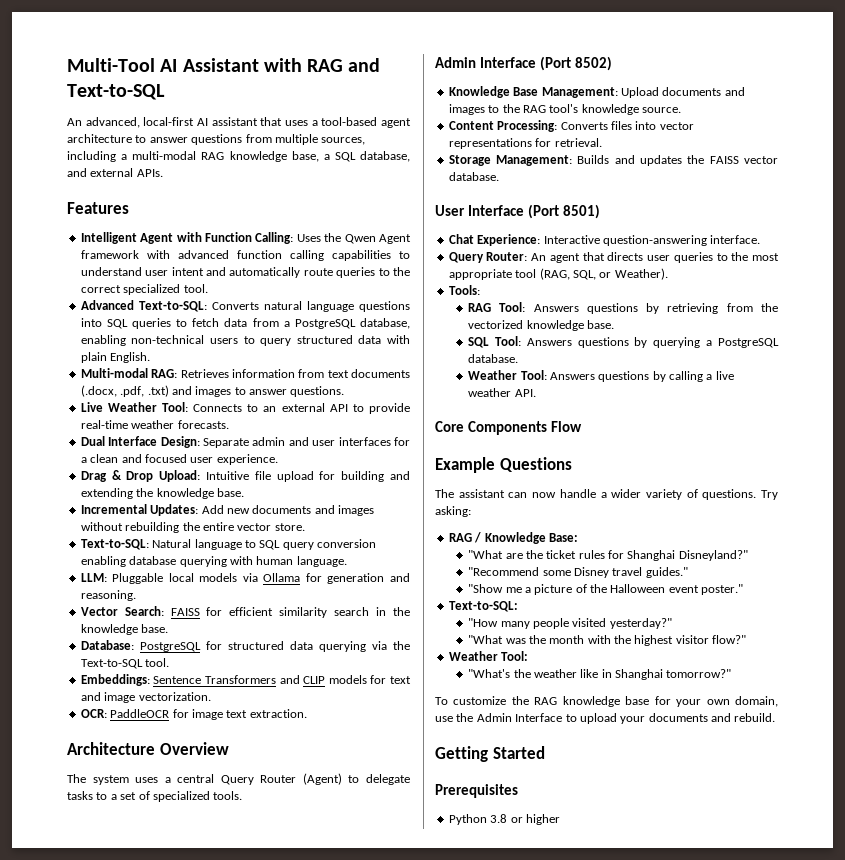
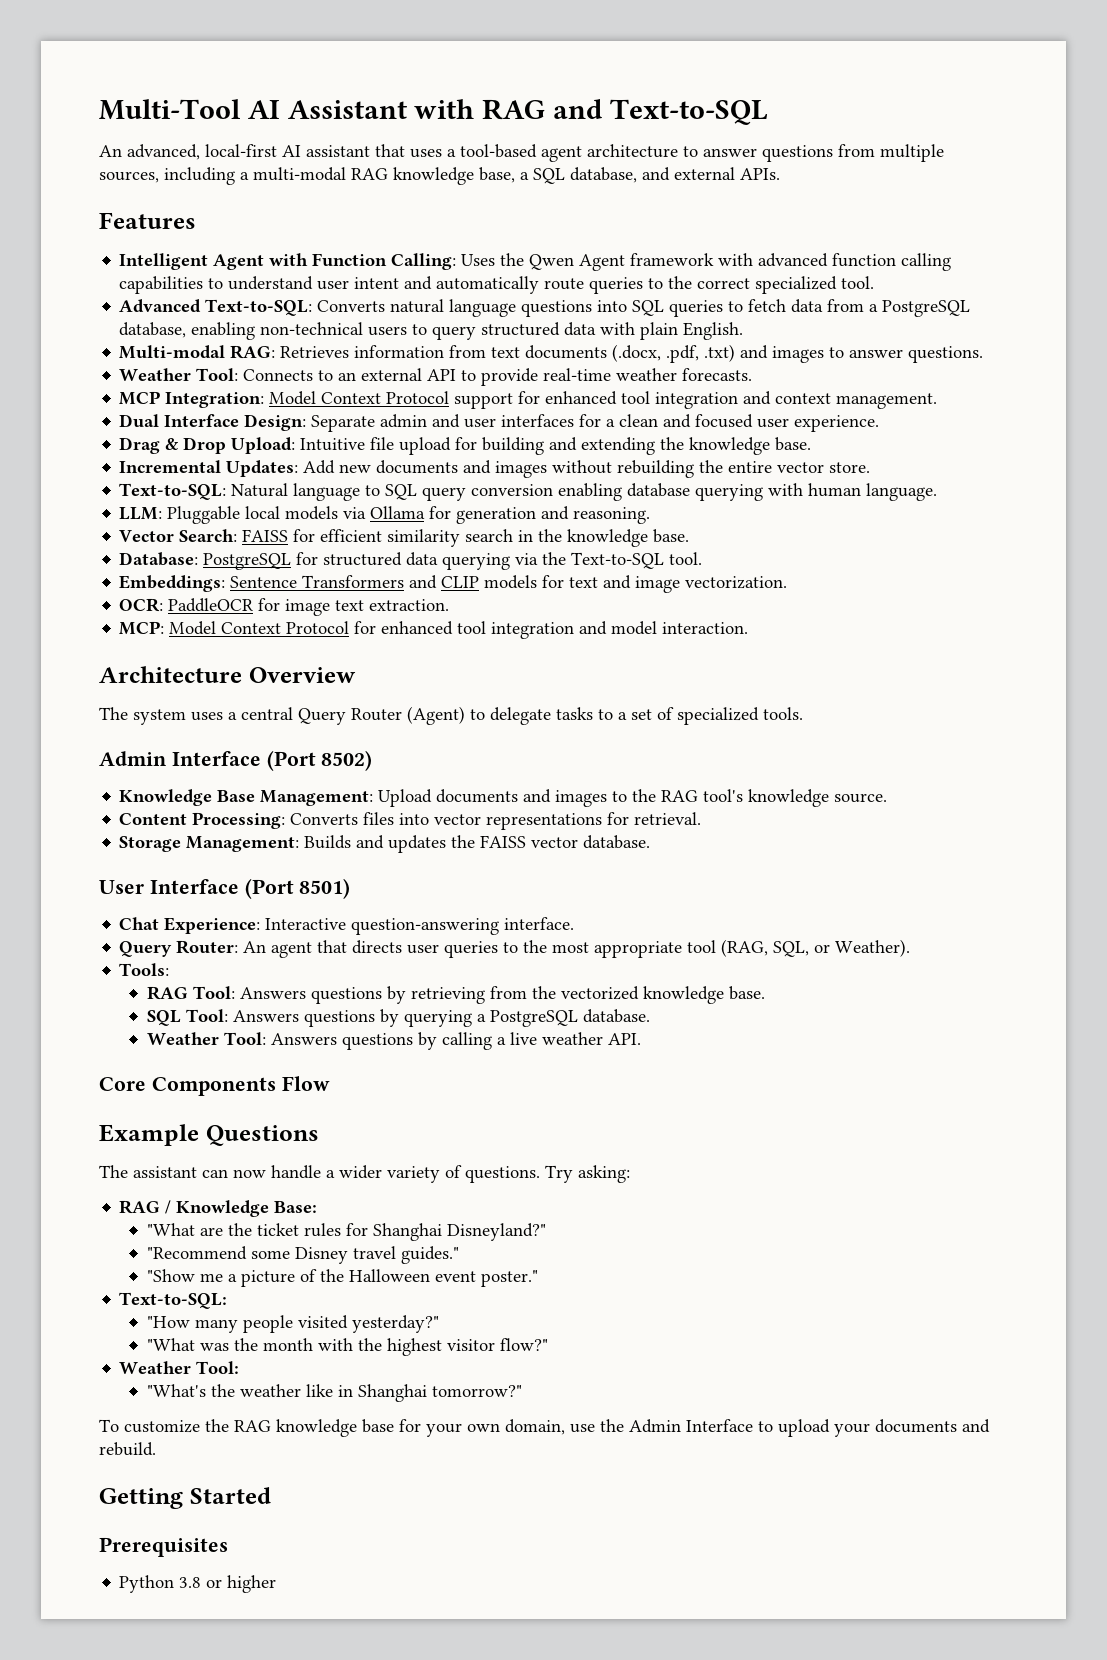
[80,402,103,412] Live -> (984, 354) none
(229, 424) none -> [119,391,938,409] // MCP Integration: Model Context Protocol support for enhanced tool integration and context management.
(307, 713) none -> [119,621,749,639] // MCP: Model Context Protocol for enhanced tool integration and model interaction.

